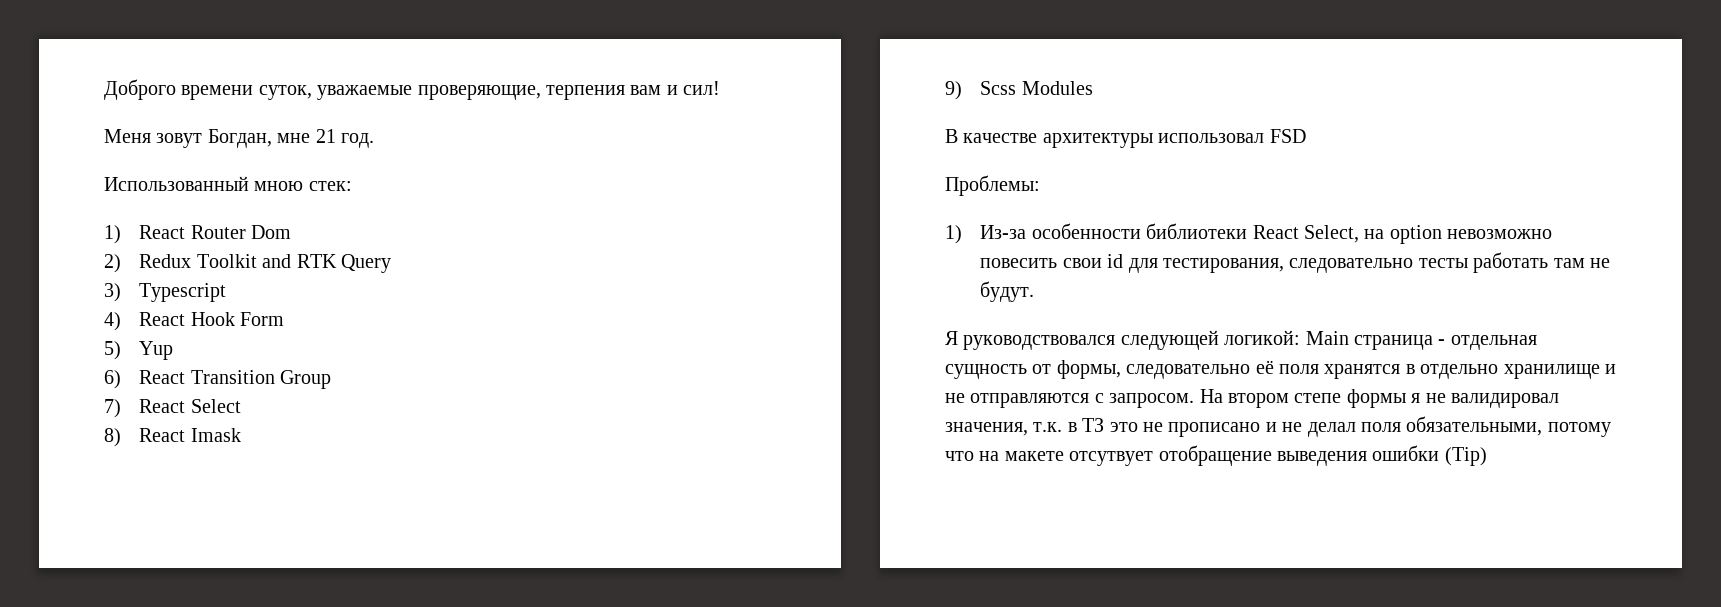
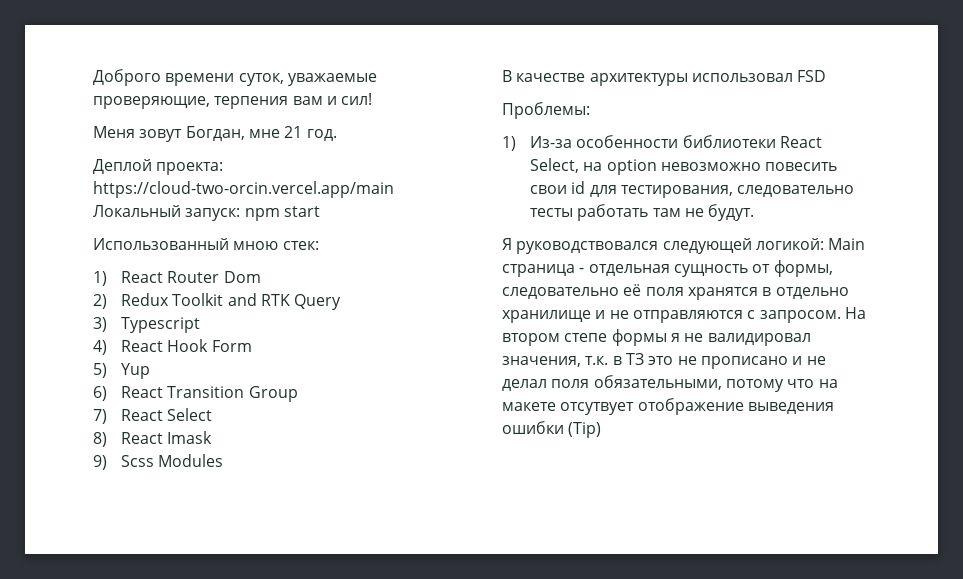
(374, 140) none -> [93,159,224,175] [93,181,394,198] [93,205,320,221] // Деплой проекта: https://cloud-two-orcin.vercel.app/main Локальный запуск: npm start
[1158,445,1272,466] отобращение -> [637,398,744,415] отображение

